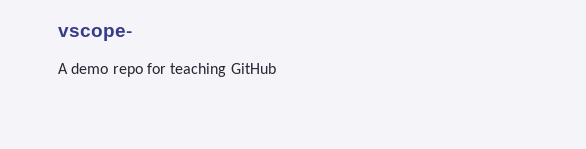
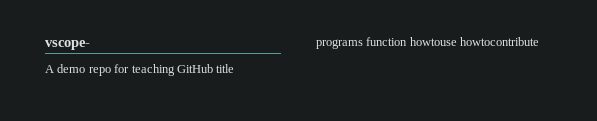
(276, 68) none -> [216,64,235,73] [316,37,540,49] title programs function howtouse howtocontribute

